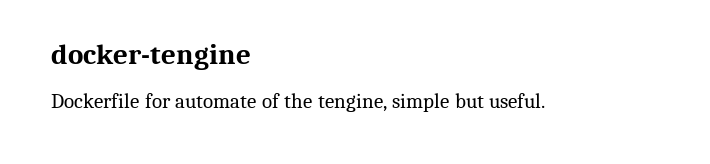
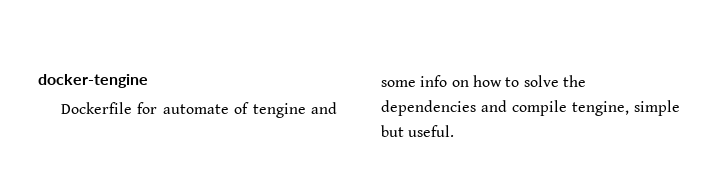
[284,93,313,108] the -> [252,102,337,118] [381,75,586,87] [381,100,567,116] tengine and some info on how to solve the dependencies and compile

